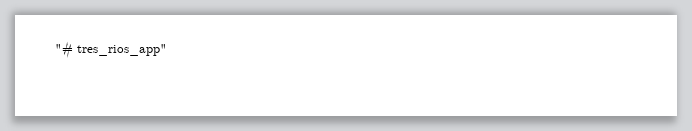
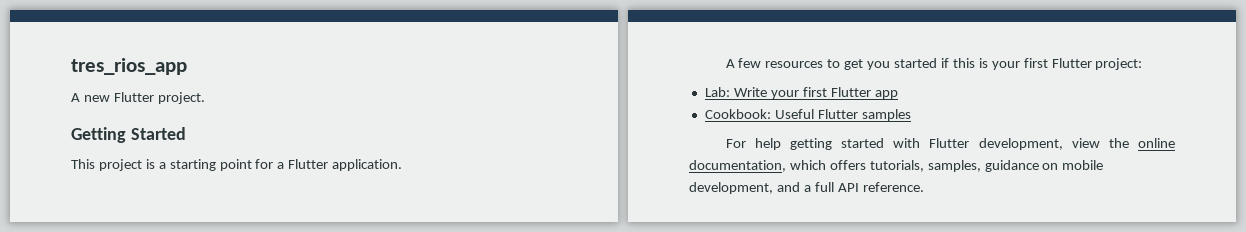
[55,41,167,58] "# tres_rios_app" -> [71,58,187,75] [71,92,205,104] [71,127,186,143] [71,159,403,171] [725,58,1143,70] [704,87,898,99] [704,109,911,121] [725,138,1175,150] [689,160,1104,172] [689,182,924,194] tres_rios_app // A new Flutter project. // Getting Started // This project is a starting point for a Flutter application. // A few resources to get you started if this is your first Flutter project: // Lab: Write your first Flutter app // Cookbook: Useful Flutter samples // For help getting started with Flutter development, view the online documentation, which offers tutorials, samples, guidance on mobile development, and a full API reference.

